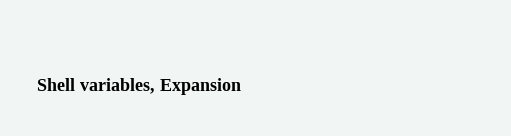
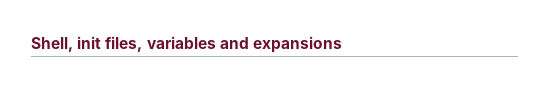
[37,78,241,95] Shell variables, Expansion -> [31,36,342,53] Shell, init files, variables and expansions

